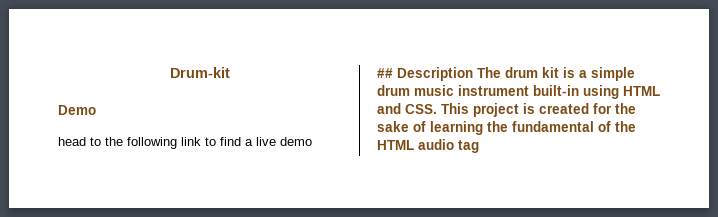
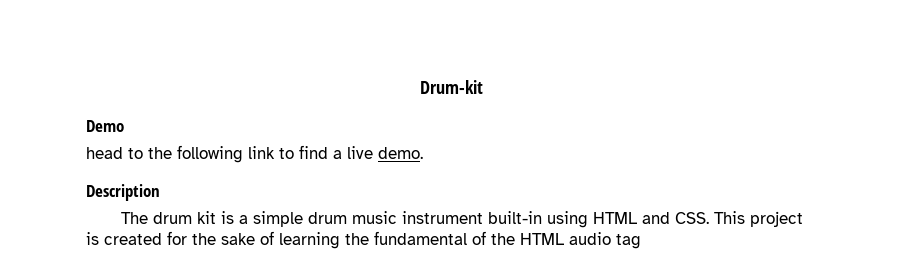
[280,137,312,146] [377,68,393,78] demo // ## -> [378,147,423,159] demo. //
(473, 74) none -> (160, 192) //

